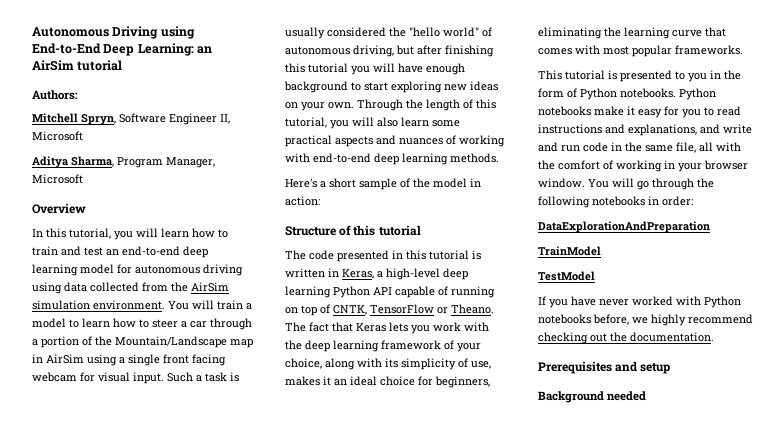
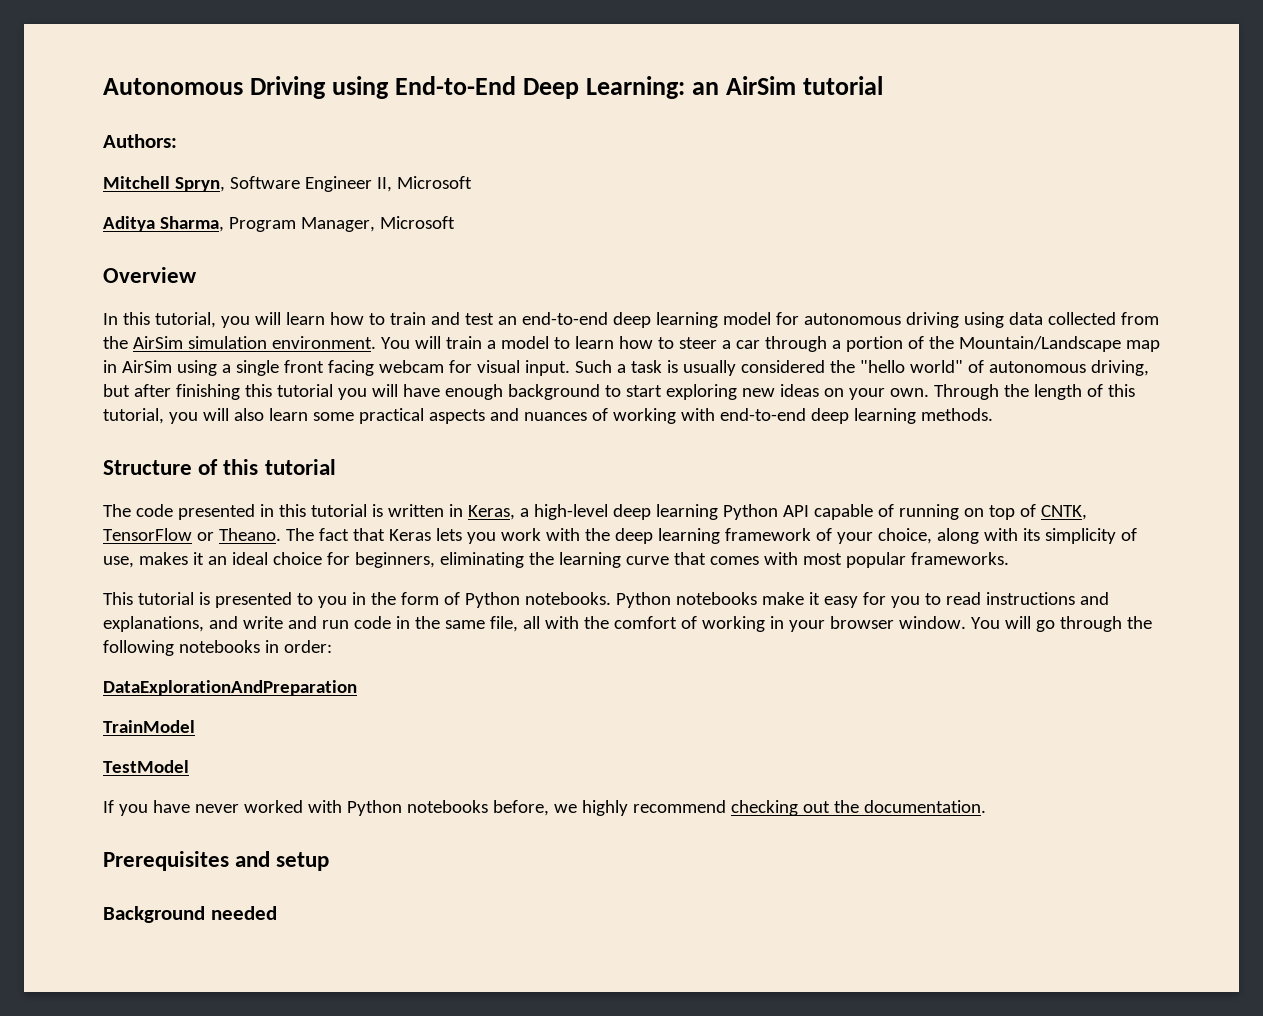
[285,178,481,190] [285,196,320,206] // Here's a short sample of the model in action: -> (993, 414) none

